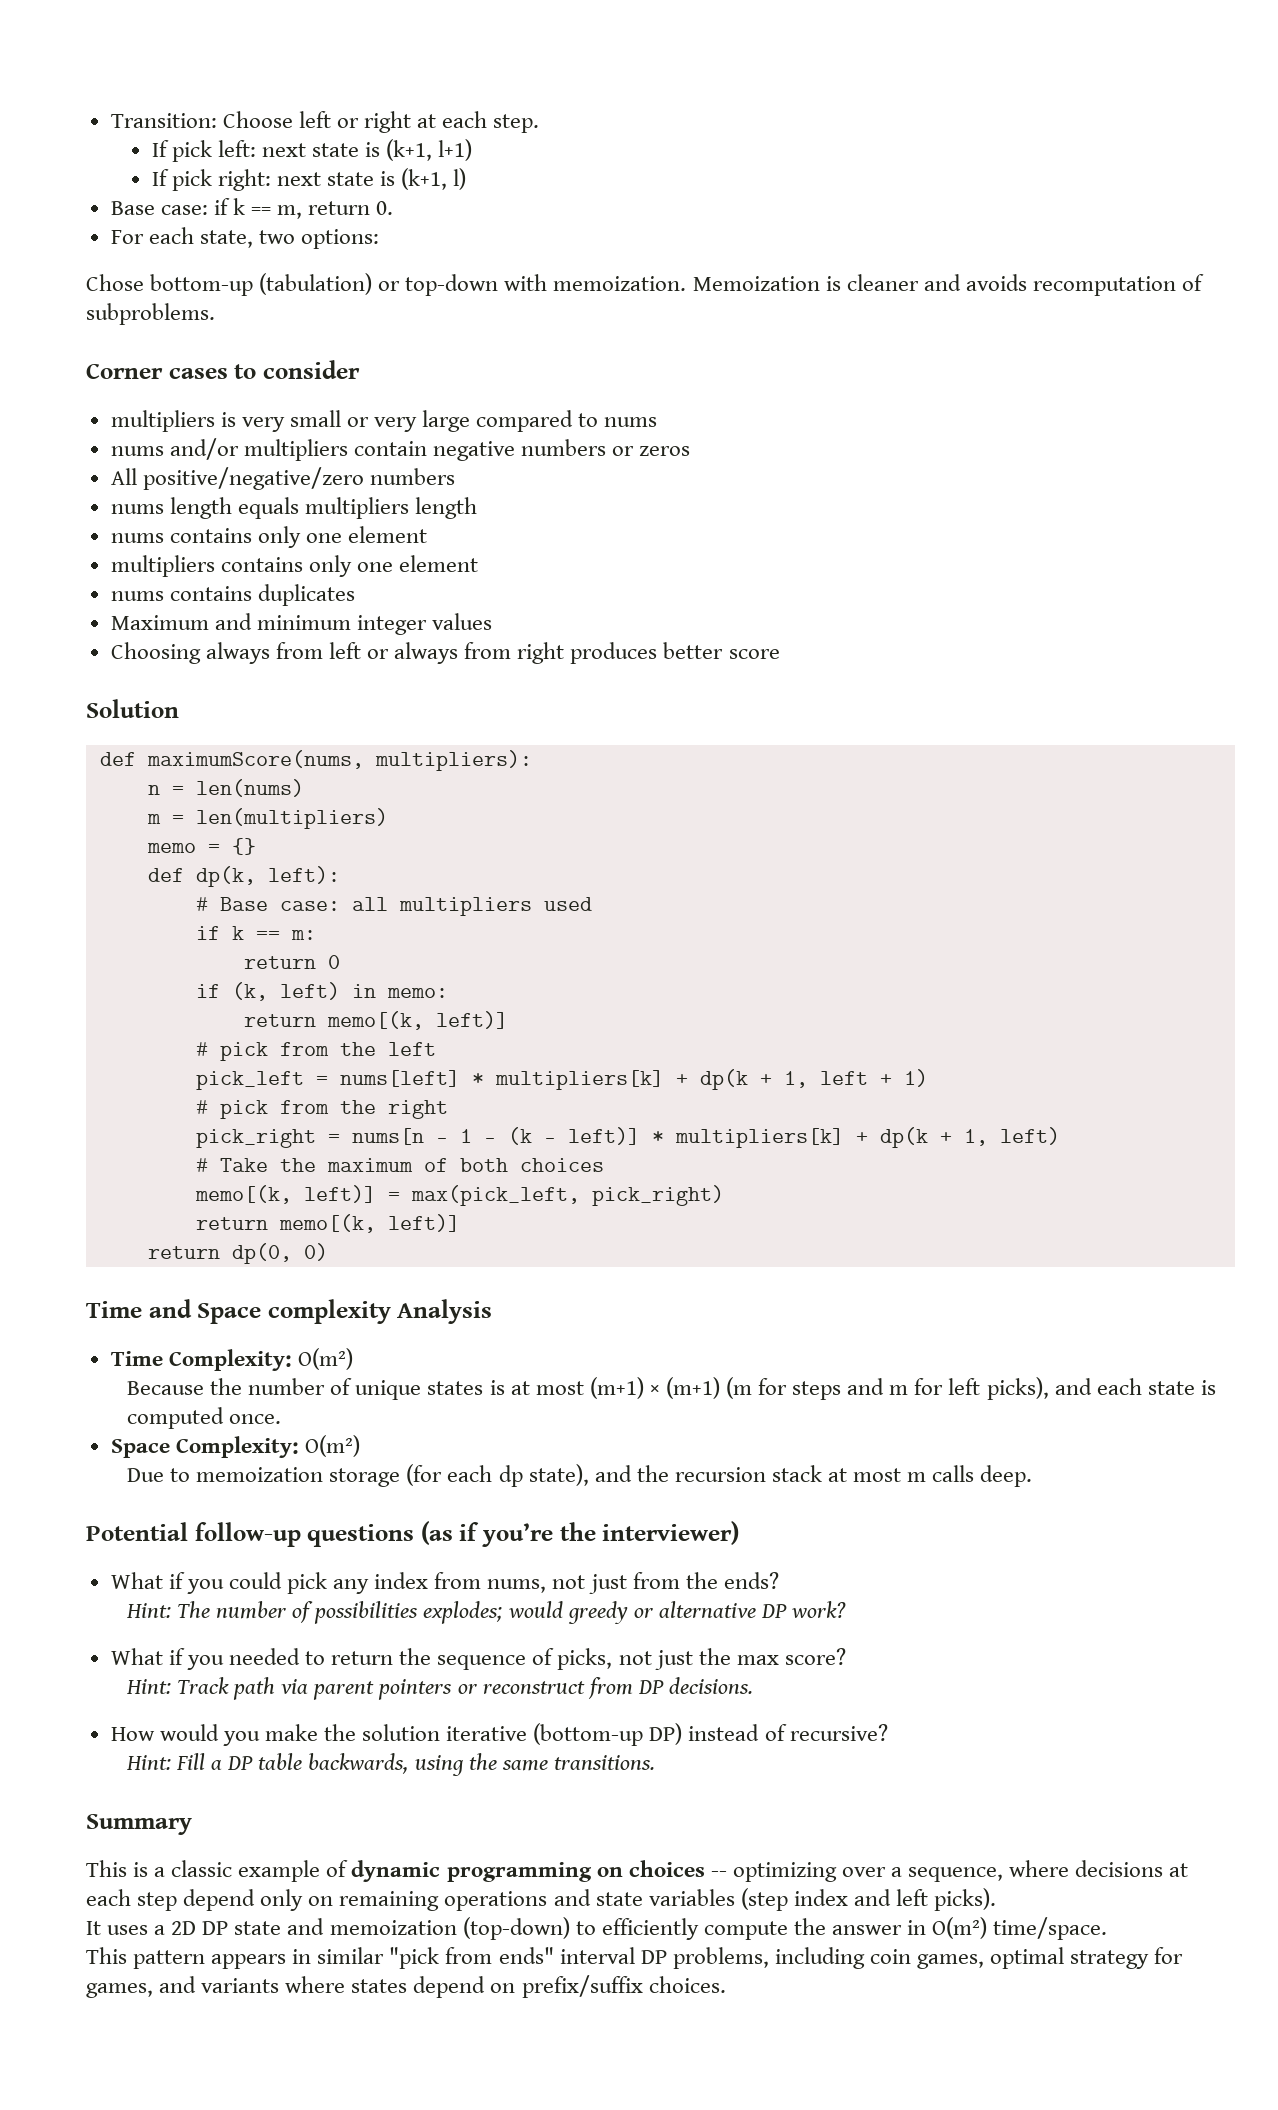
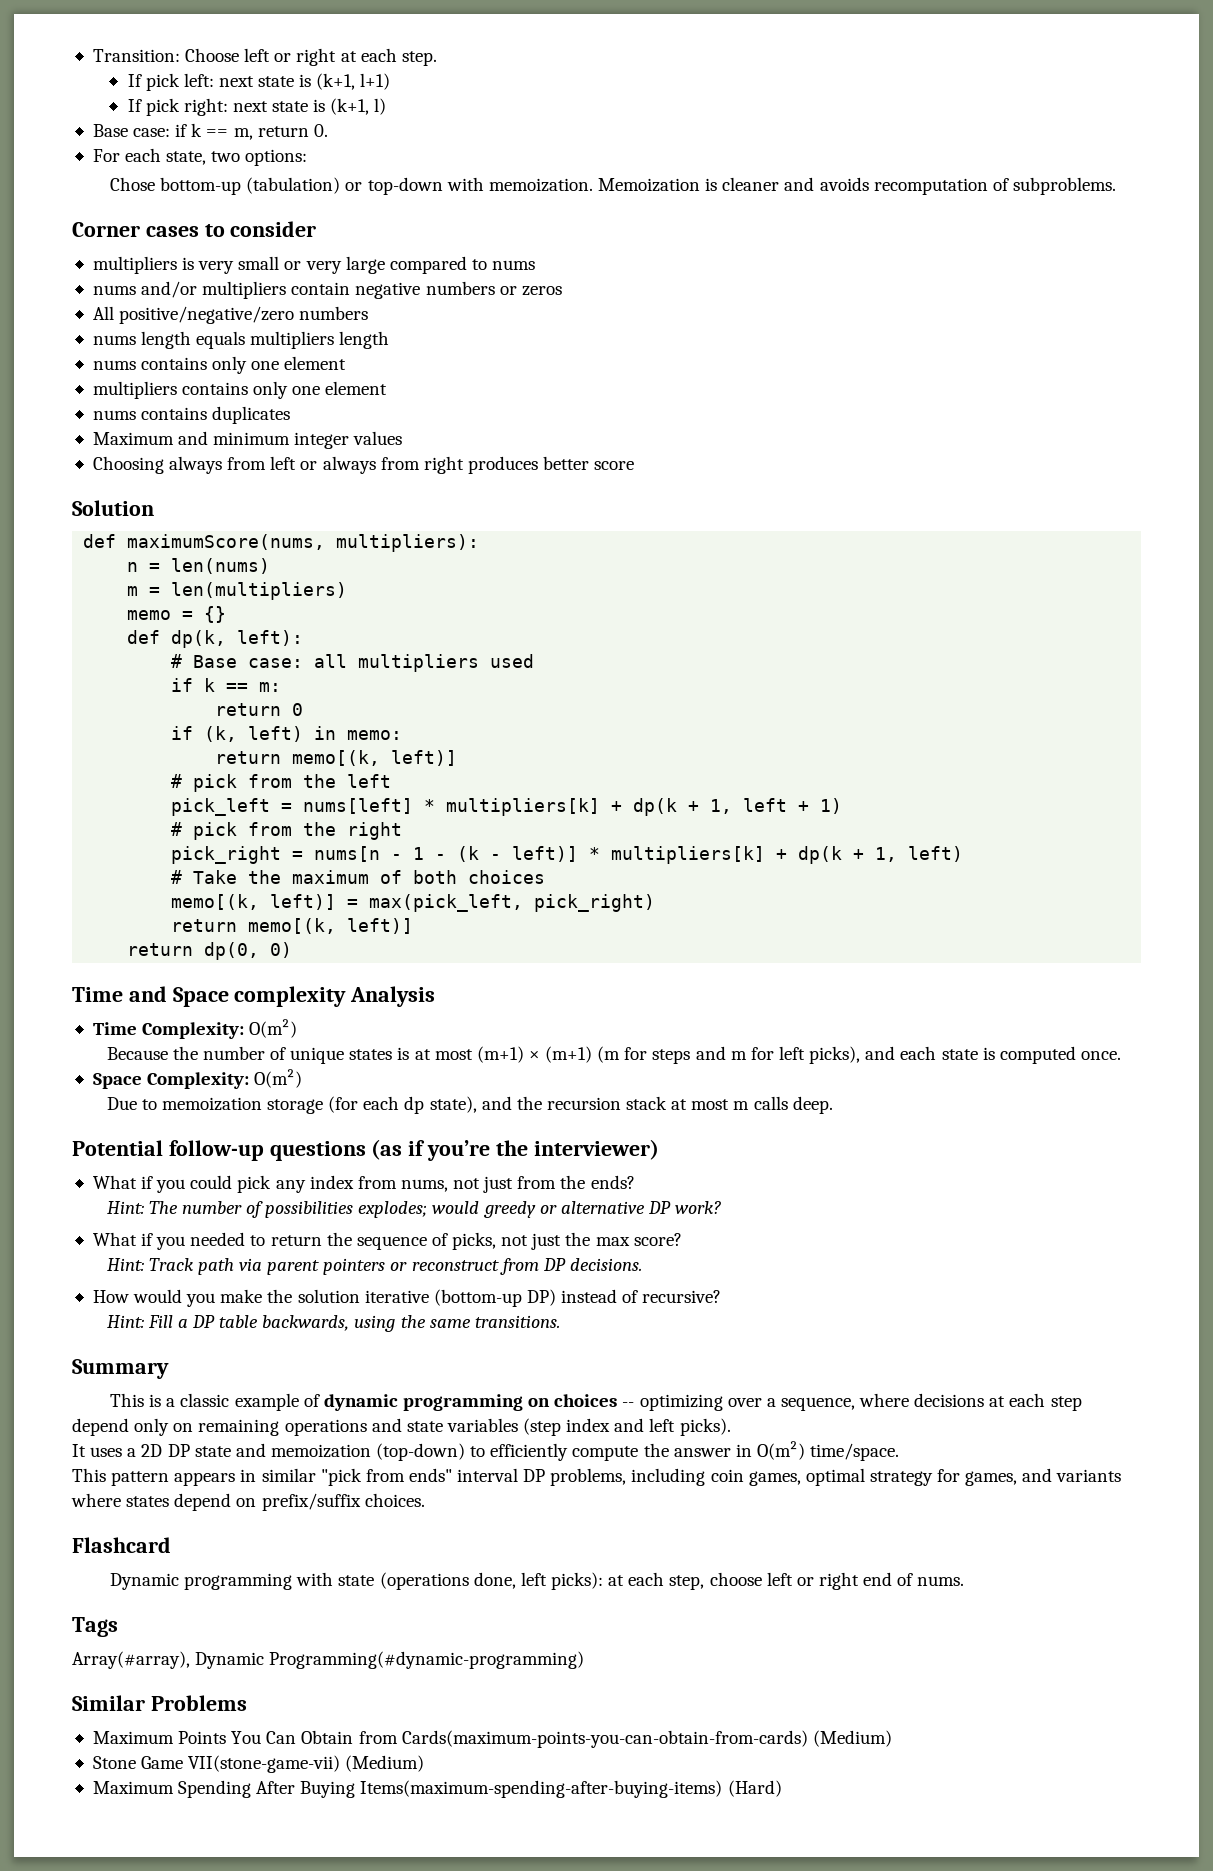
(726, 1984) none -> [72,1537,171,1553] [110,1572,965,1590] [72,1617,118,1637] [72,1651,585,1669] [72,1695,247,1711] [92,1730,892,1748] [92,1755,425,1773] [92,1780,782,1798] // Flashcard // Dynamic programming with state (operations done, left picks): at each step, choose left or right end of nums. // Tags // Array(#array), Dynamic Programming(#dynamic-programming) // Similar Problems // Maximum Points You Can Obtain from Cards(maximum-points-you-can-obtain-from-cards) (Medium) // Stone Game VII(stone-game-vii) (Medium) // Maximum Spending After Buying Items(maximum-spending-after-buying-items) (Hard)

